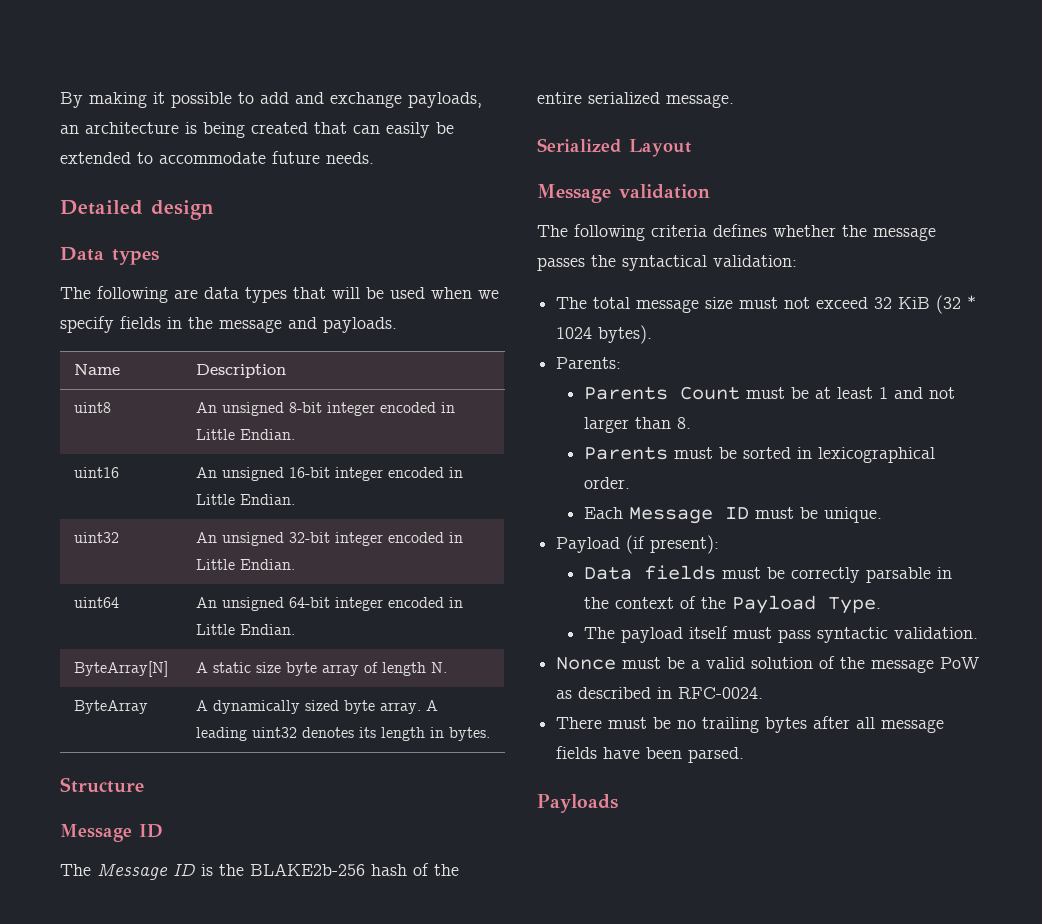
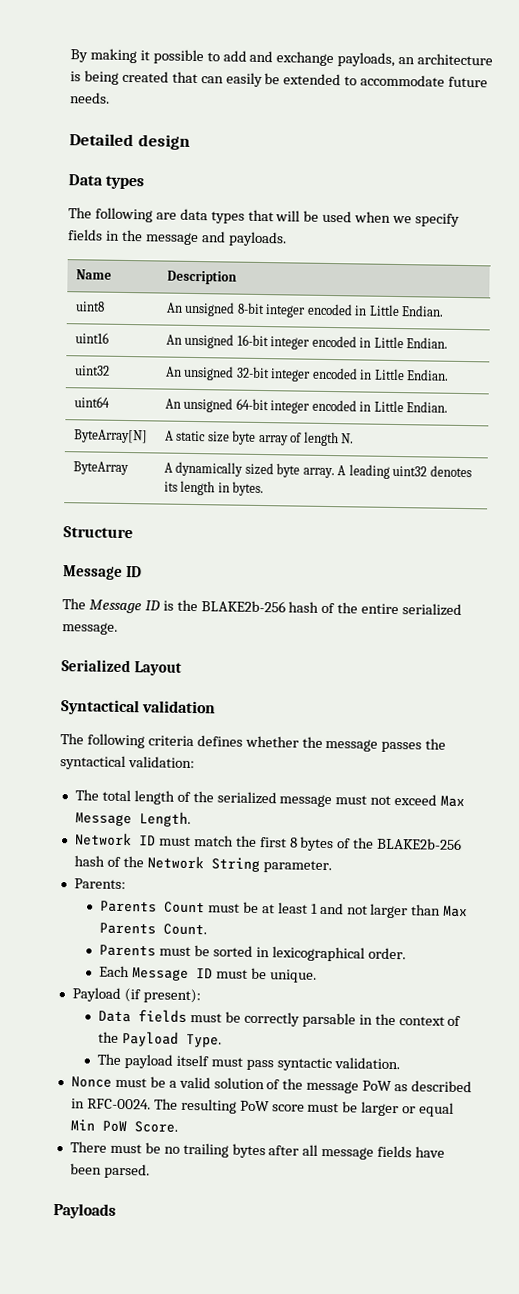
[537,184,611,203] Message -> [60,699,140,716] Syntactical
[636,295,977,314] [556,325,653,344] message size must not exceed 32 KiB (32 * 1024 bytes). -> [133,790,466,808] [74,811,191,827] [74,832,463,852] [73,855,332,874] length of the serialized message must not exceed Max Message Length. // Network ID must match the first 8 bytes of the BLAKE2b-256 hash of the Network String parameter.
[676,417,691,429] 8. -> [443,905,469,918] [99,922,208,936] Max Parents Count.
(764, 693) none -> [153,1098,455,1117] [69,1119,178,1133] The resulting PoW score must be larger or equal Min PoW Score.

